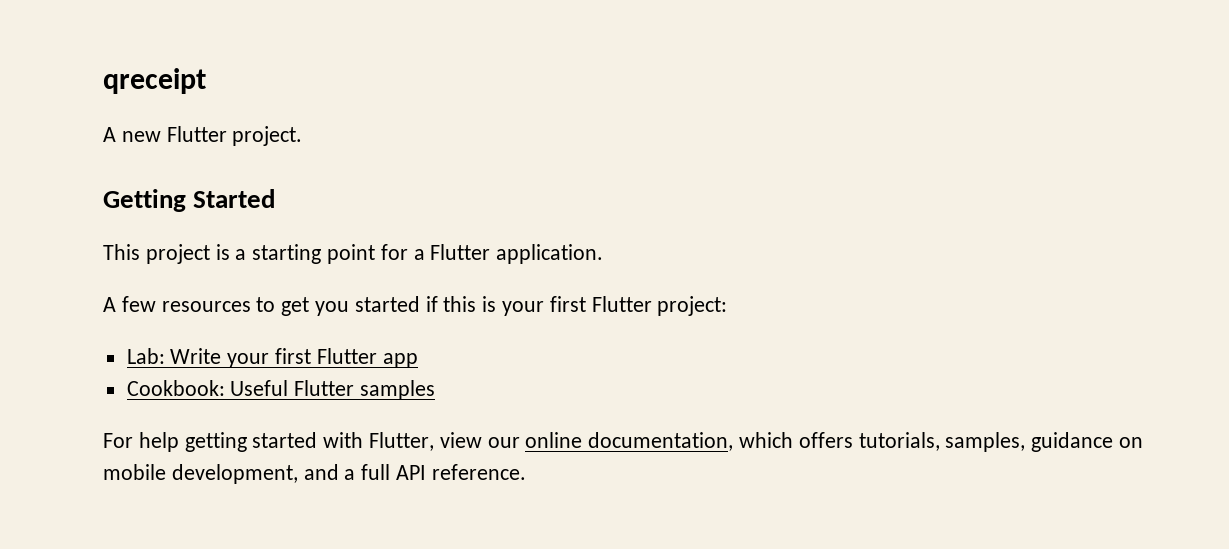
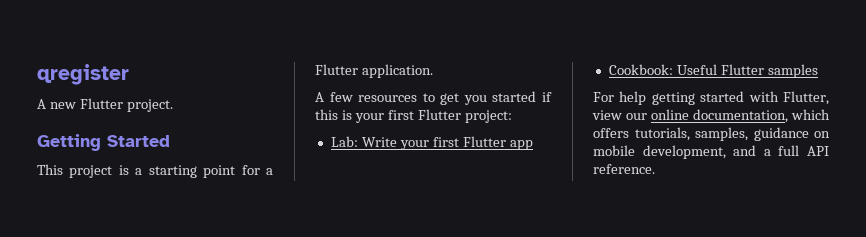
[103,68,206,94] qreceipt -> [37,64,129,85] qregister

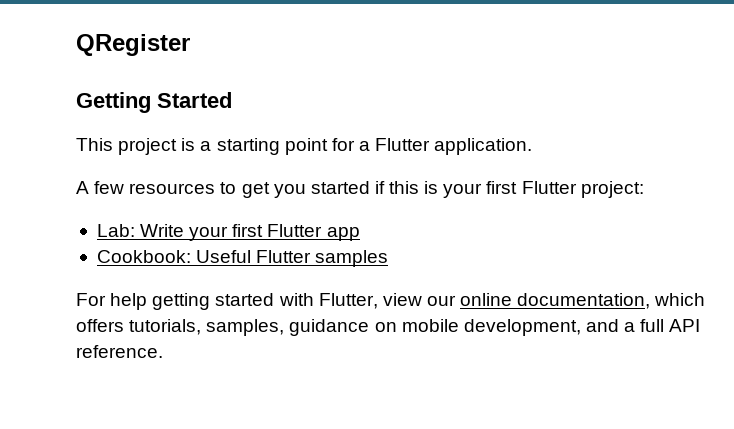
[37,64,129,85] [37,98,173,112] qregister // A new Flutter project. -> [76,34,190,56] QRegister

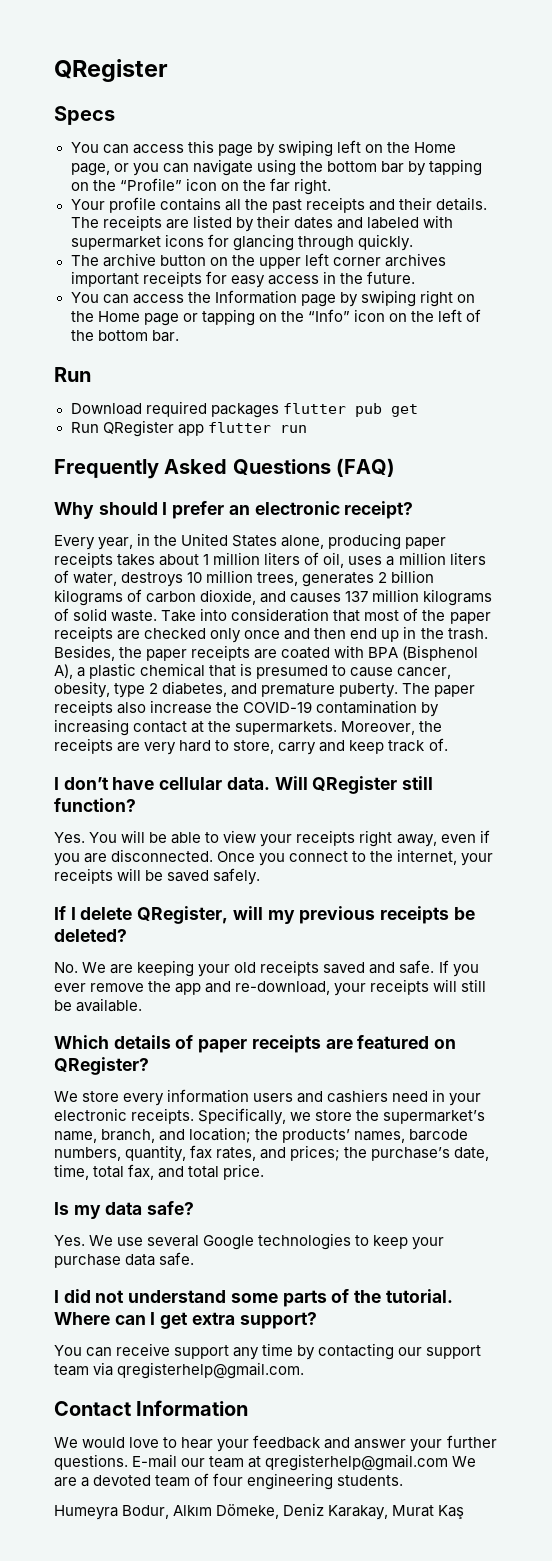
[76,92,232,113] [76,138,533,155] [76,181,644,198] [96,224,360,241] [96,250,389,267] [76,293,706,310] [76,319,701,336] [76,345,163,358] Getting Started // This project is a starting point for a Flutter application. // A few resources to get you started if this is your first Flutter project: // Lab: Write your first Flutter app // Cookbook: Useful Flutter samples // For help getting started with Flutter, view our online documentation, which offers tutorials, samples, guidance on mobile development, and a full API reference. -> [54,106,115,125] [70,140,457,157] [70,159,483,176] [70,178,331,195] [70,197,487,213] [70,215,453,232] [70,234,413,251] [70,253,446,269] [70,271,415,288] [70,290,475,307] [70,309,482,326] [70,330,179,342] [54,367,91,382] [70,401,418,418] [70,420,307,437] [54,458,396,479] [54,501,414,519] [54,533,447,550] [54,552,486,568] [54,570,435,587] [54,589,493,606] [54,608,491,624] [54,626,488,643] [54,645,479,661] [54,663,452,679] [54,681,476,698] [54,700,440,717] [54,719,443,736] [54,738,448,755] [54,776,434,794] [54,798,136,812] [54,830,490,847] [54,849,494,866] [54,868,261,885] [54,906,475,924] [54,929,127,942] [54,960,479,977] [54,979,487,996] [54,998,143,1012] [54,1035,457,1053] [54,1057,149,1075] [54,1089,482,1106] [54,1108,486,1125] [54,1127,469,1143] [54,1145,490,1162] [54,1164,265,1180] [54,1201,195,1219] [54,1233,445,1250] [54,1252,195,1268] [54,1289,453,1307] [54,1312,317,1329] [54,1343,482,1360] [54,1362,305,1379] [54,1400,249,1416] [54,1435,497,1452] [54,1454,477,1471] [54,1473,404,1490] [54,1503,465,1520] Specs // You can access this page by swiping left on the Home page, or you can navigate using the bottom bar by tapping on the “Profile” icon on the far right. // Your profile contains all the past receipts and their details. The receipts are listed by their dates and labeled with supermarket icons for glancing through quickly. // The archive button on the upper left corner archives important receipts for easy access in the future. // You can access the Information page by swiping right on the Home page or tapping on the “Info” icon on the left of the bottom bar. // Run // Download required packages flutter pub get // Run QRegister app flutter run // Frequently Asked Questions (FAQ) // Why should I prefer an electronic receipt? // Every year, in the United States alone, producing paper receipts takes about 1 million liters of oil, uses a million liters of water, destroys 10 million trees, generates 2 billion kilograms of carbon dioxide, and causes 137 million kilograms of solid waste. Take into consideration that most of the paper receipts are checked only once and then end up in the trash. Besides, the paper receipts are coated with BPA (Bisphenol A), a plastic chemical that is presumed to cause cancer, obesity, type 2 diabetes, and premature puberty. The paper receipts also increase the COVID-19 contamination by increasing contact at the supermarkets. Moreover, the receipts are very hard to store, carry and keep track of. // I don’t have cellular data. Will QRegister still function? // Yes. You will be able to view your receipts right away, even if you are disconnected. Once you connect to the internet, your receipts will be saved safely. // If I delete QRegister, will my previous receipts be deleted? // No. We are keeping your old receipts saved and safe. If you ever remove the app and re-download, your receipts will still be available. // Which details of paper receipts are featured on QRegister? // We store every information users and cashiers need in your electronic receipts. Specifically, we store the supermarket’s name, branch, and location; the products’ names, barcode numbers, quantity, fax rates, and prices; the purchase’s date, time, total fax, and total price. // Is my data safe? // Yes. We use several Google technologies to keep your purchase data safe. // I did not understand some parts of the tutorial. Where can I get extra support? // You can receive support any time by contacting our support team via qregisterhelp@gmail.com. // Contact Information // We would love to hear your feedback and answer your further questions. E-mail our team at qregisterhelp@gmail.com We are a devoted team of four engineering students. // Humeyra Bodur, Alkım Dömeke, Deniz Karakay, Murat Kaş

